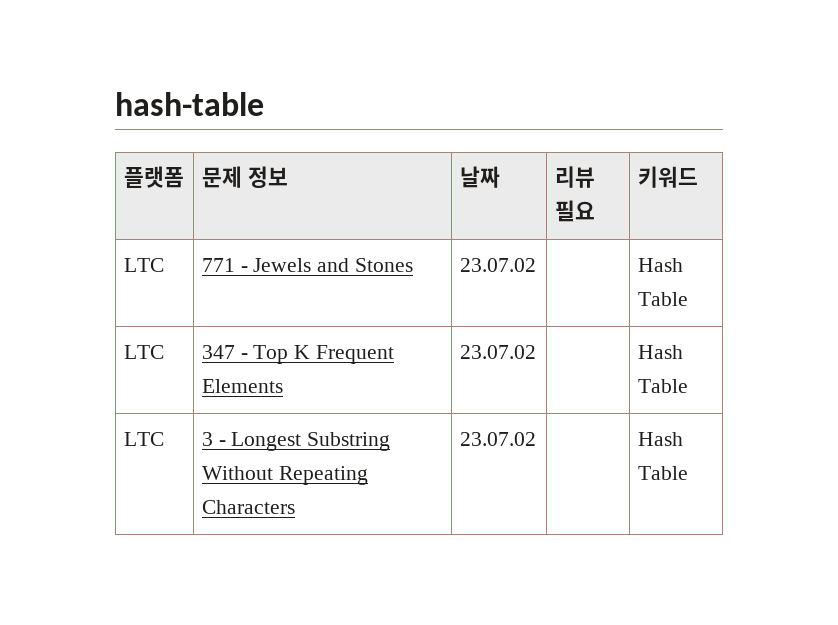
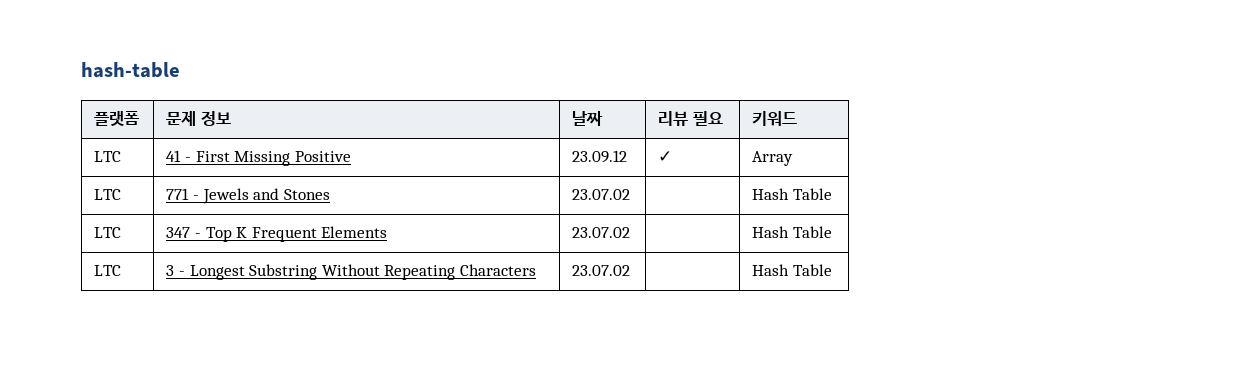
(698, 177) none -> [94,151,122,162] [166,150,351,166] [572,150,628,163] [658,151,673,162] [752,151,794,166] // LTC | 41 - First Missing Positive | 23.09.12 | ✓ | Array

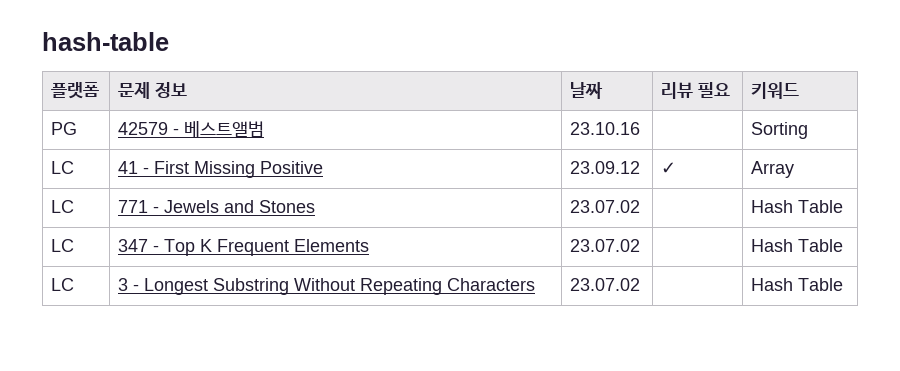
[94,151,122,162] LTC -> [50,122,77,135] [117,121,264,137] [569,122,640,135] [750,122,808,139] [50,161,74,174] PG | 42579 - 베스트앨범 | 23.10.16 | | Sorting // LC
[94,189,122,200] LTC -> [50,200,74,213] LC
[94,227,122,238] LTC -> [50,239,74,252] LC
[94,265,122,276] LTC -> [50,278,74,291] LC

